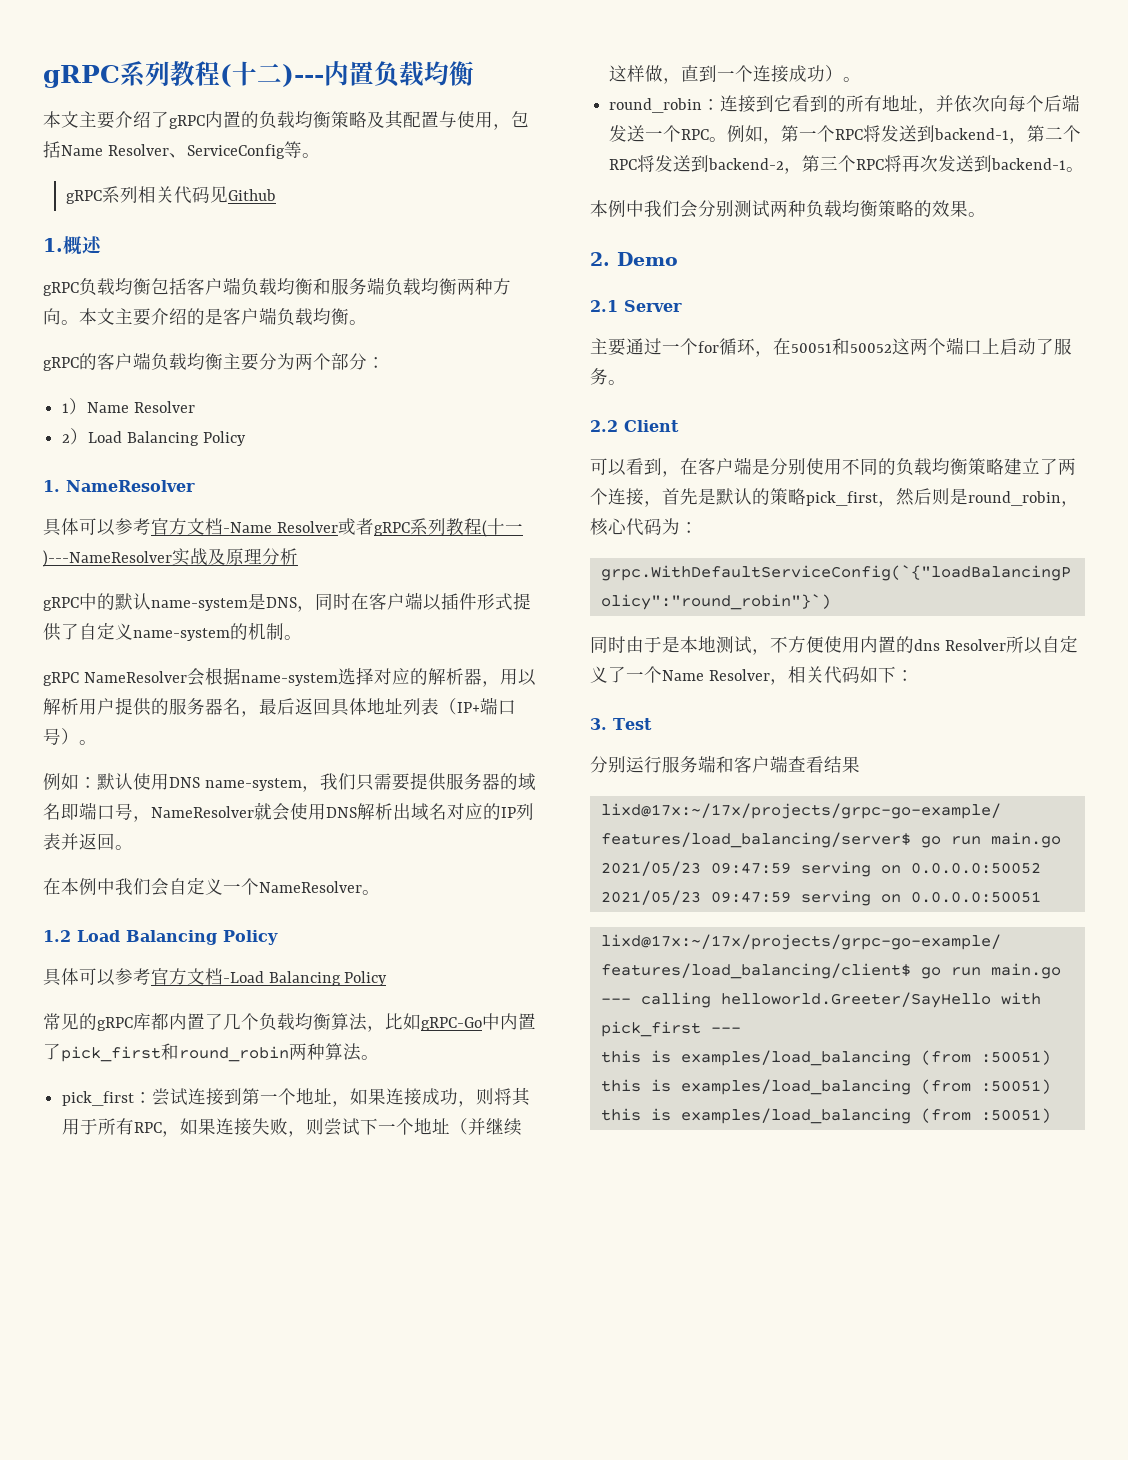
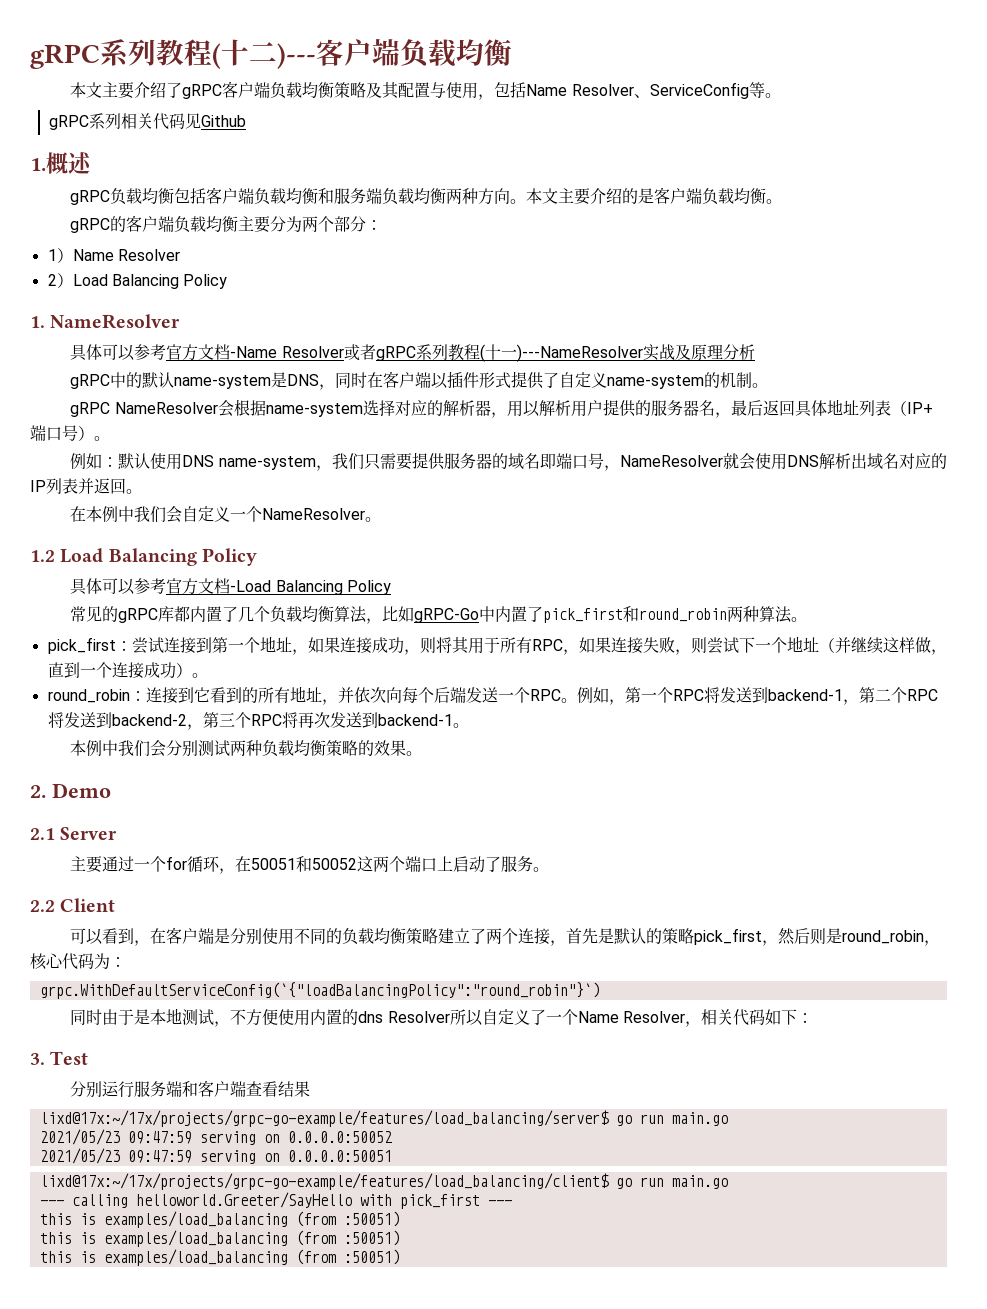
[324,61,374,86] 内置 -> [316,39,400,66] 客户端
[205,111,259,128] 内置的 -> [222,81,271,98] 客户端

